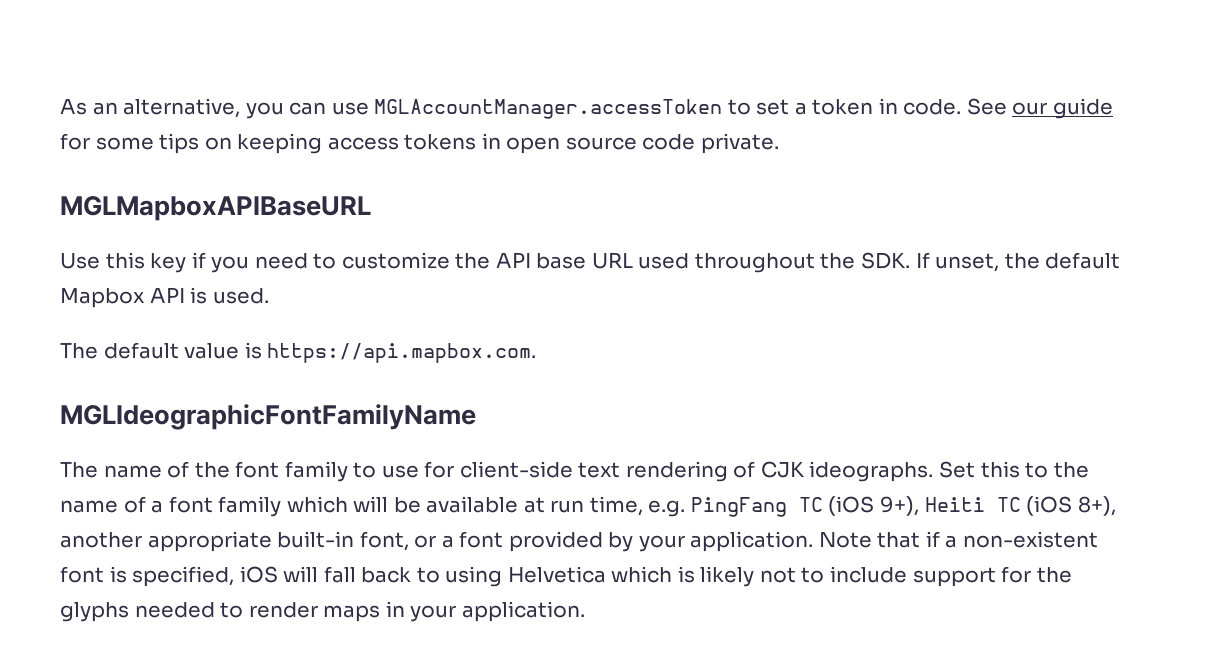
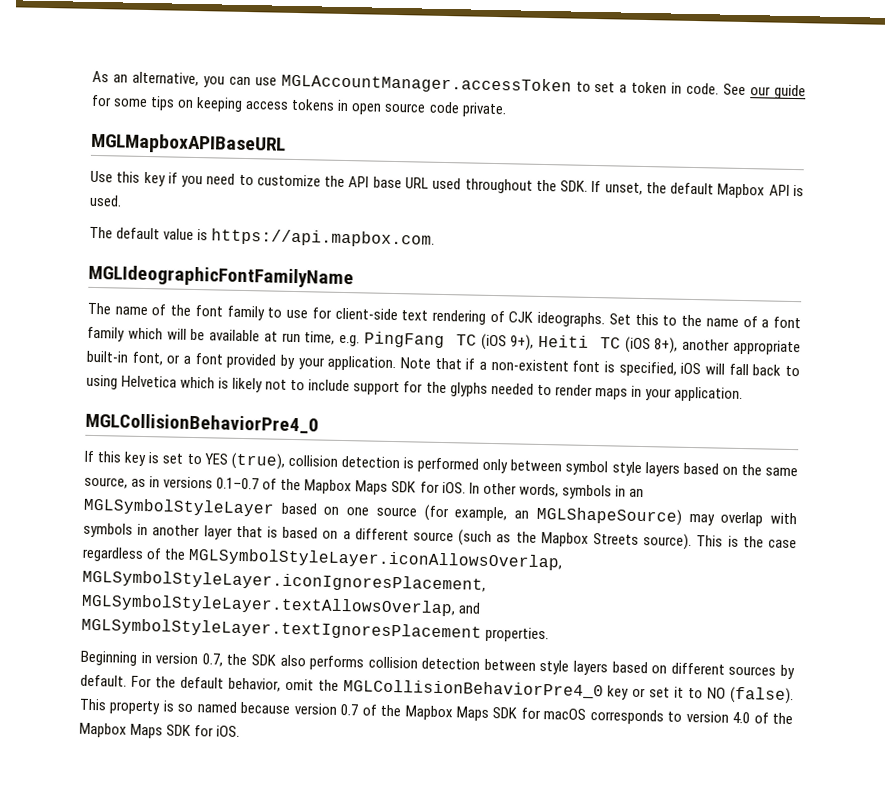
(585, 611) none -> [85,412,319,434] [84,450,799,477] [84,476,644,500] [83,497,798,527] [83,522,798,551] [82,546,563,571] [82,569,486,593] [81,593,482,617] [81,617,550,643] [80,650,796,680] [80,674,795,705] [79,698,794,725] [79,722,241,739] // MGLCollisionBehaviorPre4_0 // If this key is set to YES (true), collision detection is performed only between symbol style layers based on the same source, as in versions 0.1–0.7 of the Mapbox Maps SDK for iOS. In other words, symbols in an MGLSymbolStyleLayer based on one source (for example, an MGLShapeSource) may overlap with symbols in another layer that is based on a different source (such as the Mapbox Streets source). This is the case regardless of the MGLSymbolStyleLayer.iconAllowsOverlap, MGLSymbolStyleLayer.iconIgnoresPlacement, MGLSymbolStyleLayer.textAllowsOverlap, and MGLSymbolStyleLayer.textIgnoresPlacement properties. // Beginning in version 0.7, the SDK also performs collision detection between style layers based on different sources by default. For the default behavior, omit the MGLCollisionBehaviorPre4_0 key or set it to NO (false). This property is so named because version 0.7 of the Mapbox Maps SDK for macOS corresponds to version 4.0 of the Mapbox Maps SDK for iOS.

